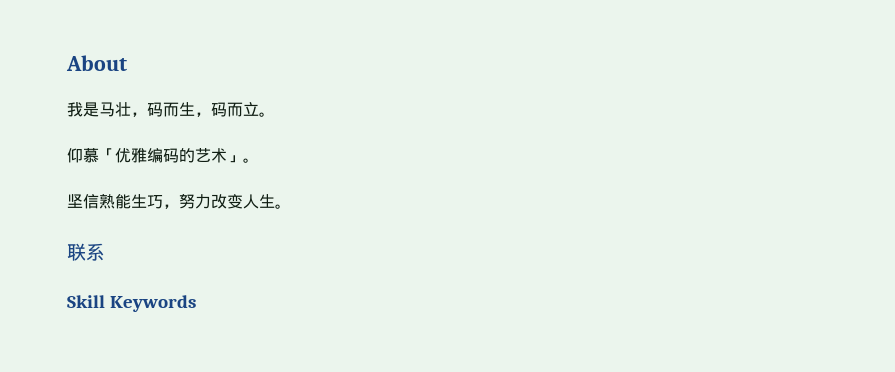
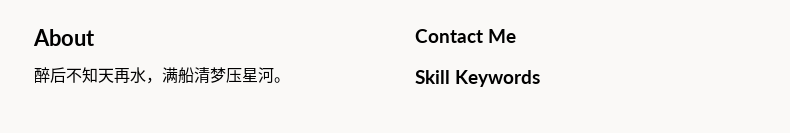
[67,102,275,117] [67,148,259,163] [67,193,291,209] [67,243,105,261] 我是马壮，码而生，码而立。 // 仰慕「优雅编码的艺术」。 // 坚信熟能生巧，努力改变人生。 // 联系 -> [34,67,290,84] [415,29,516,43] 醉后不知天再水，满船清梦压星河。 // Contact Me

